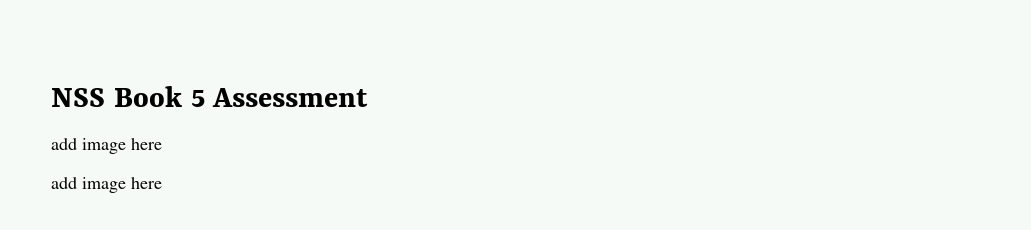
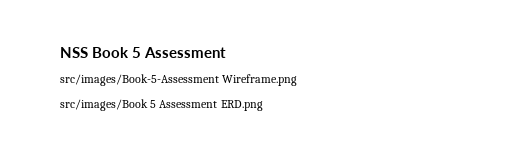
[51,138,162,154] [51,177,162,193] add image here // add image here -> [60,74,298,86] [60,99,263,111] src/images/Book-5-Assessment Wireframe.png // src/images/Book 5 Assessment ERD.png

